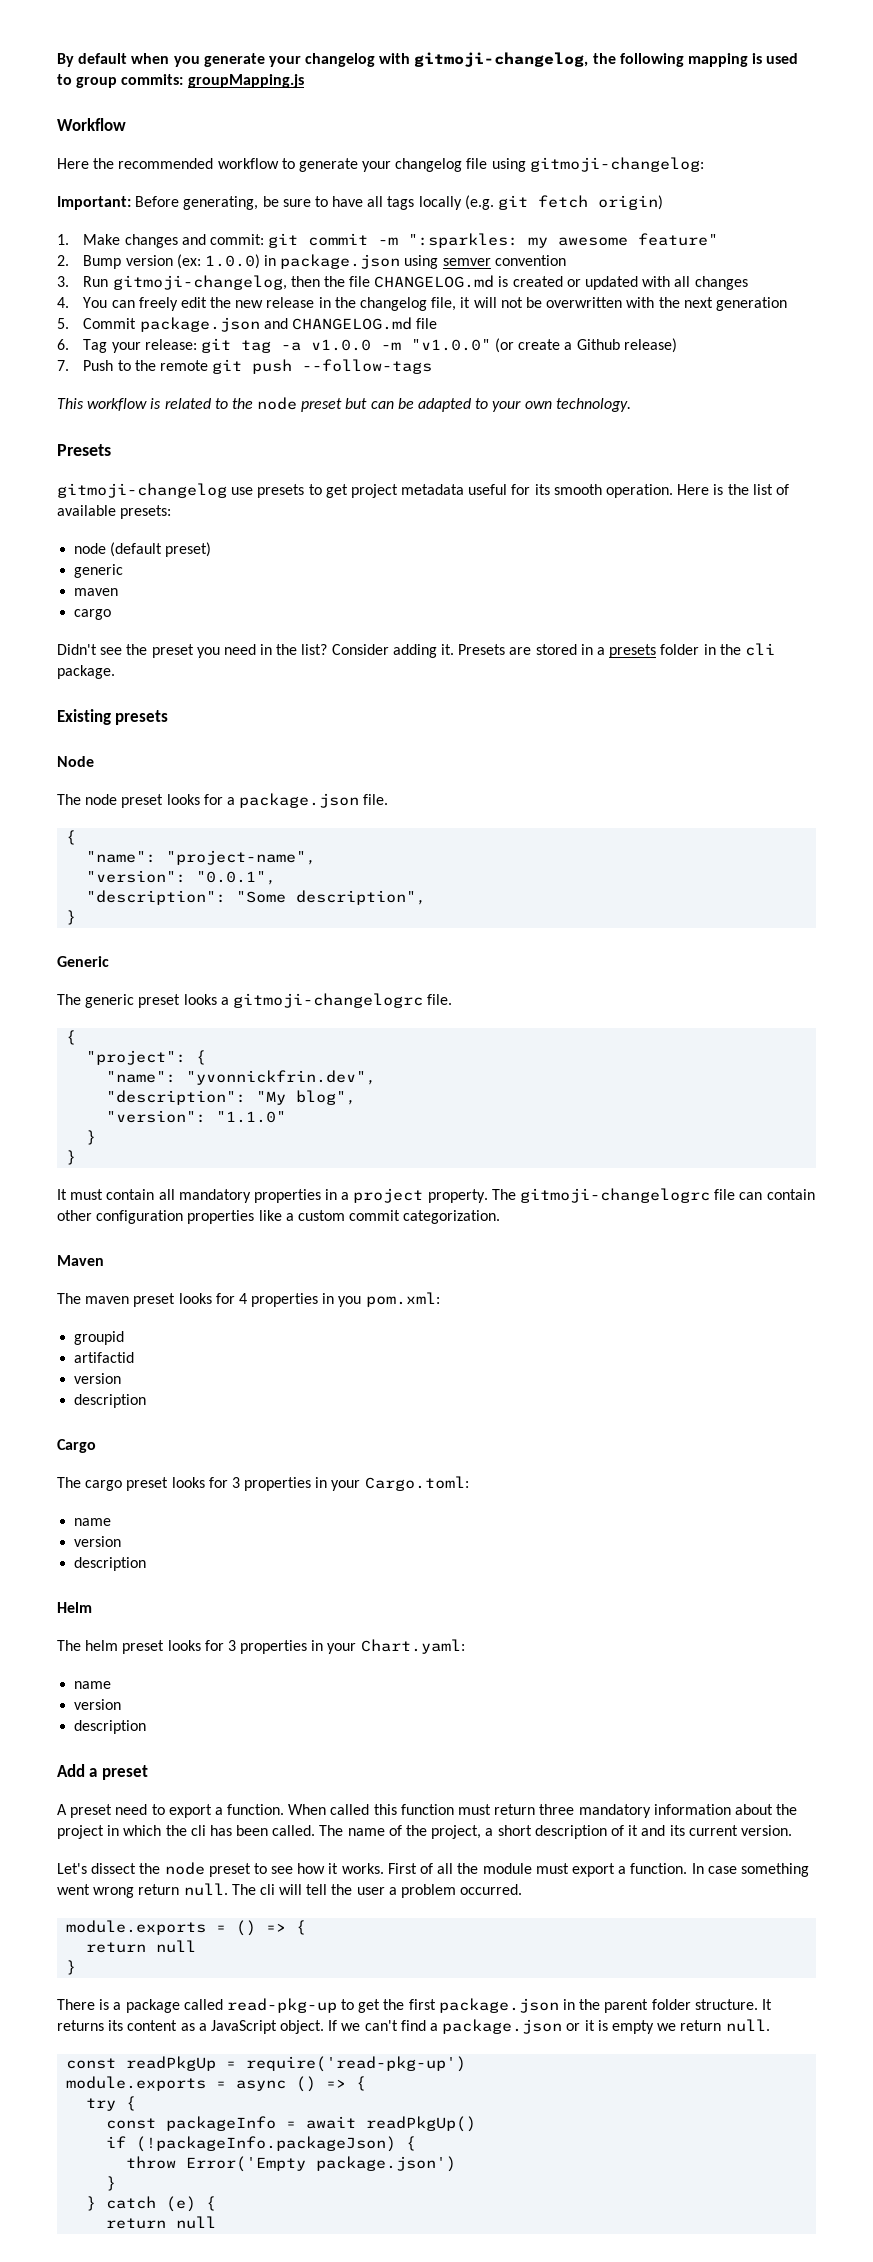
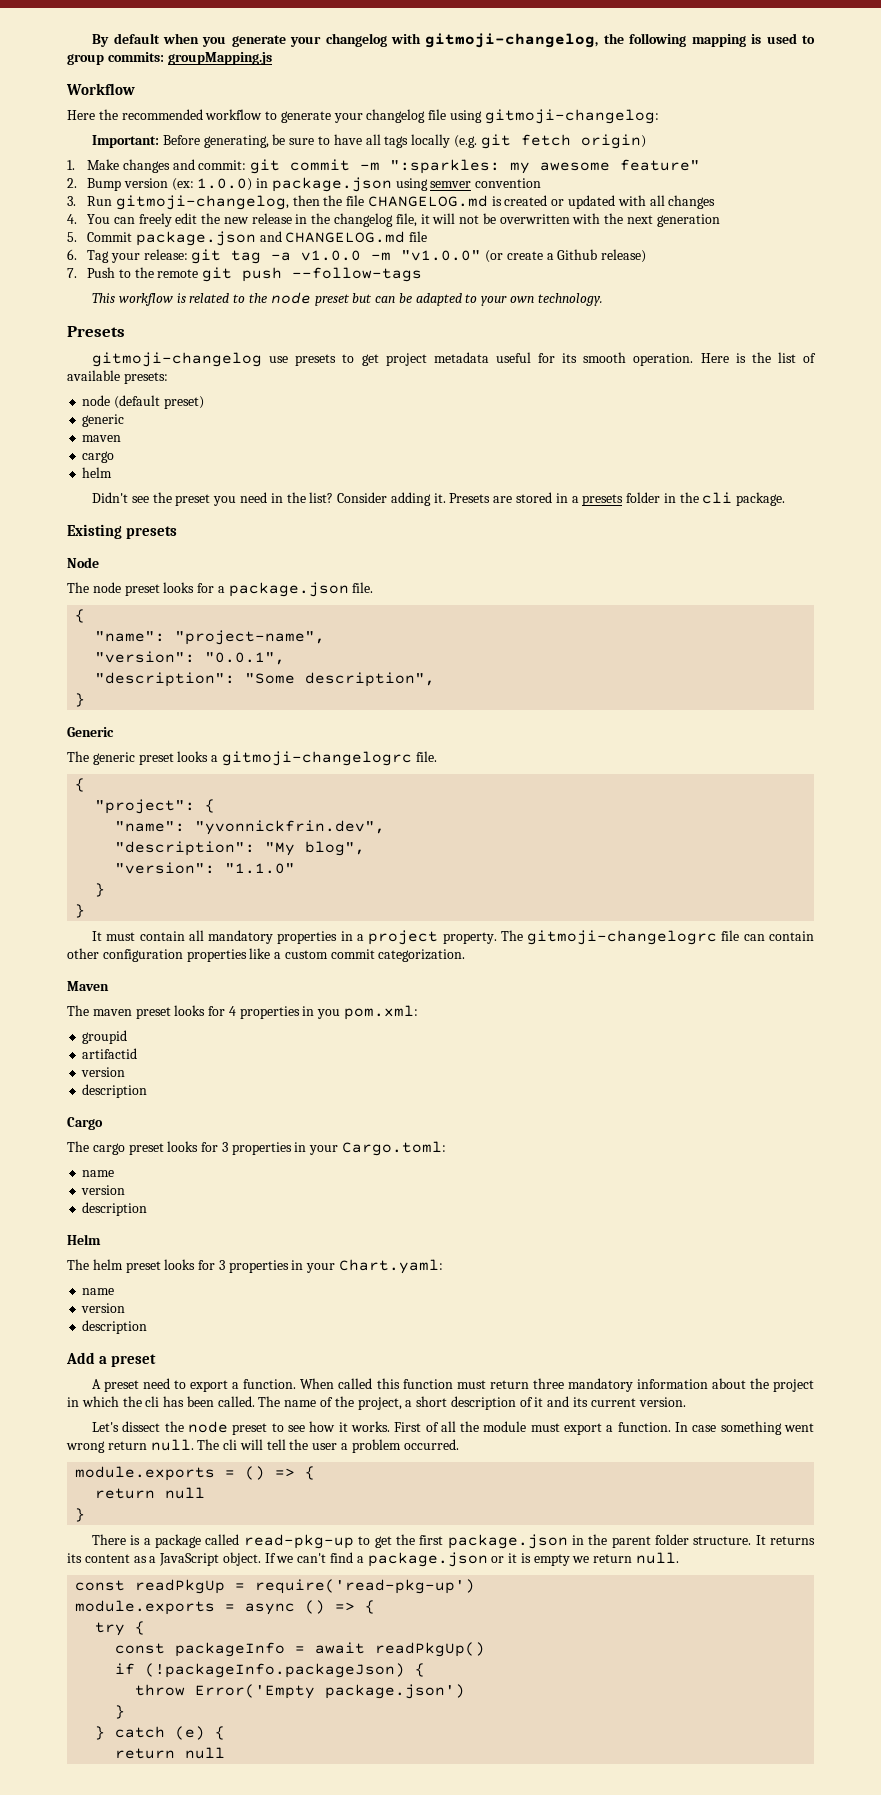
(112, 614) none -> [82,467,113,478] // helm

